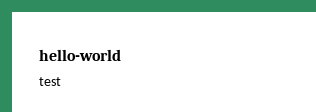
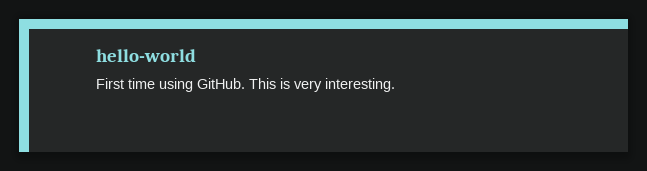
[39,77,61,86] test -> [96,78,395,92] First time using GitHub. This is very interesting.

